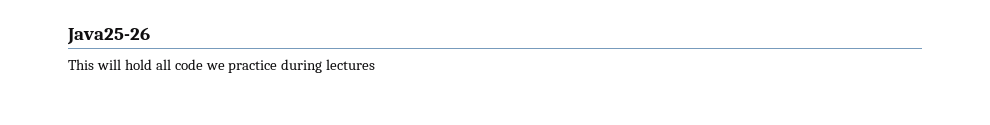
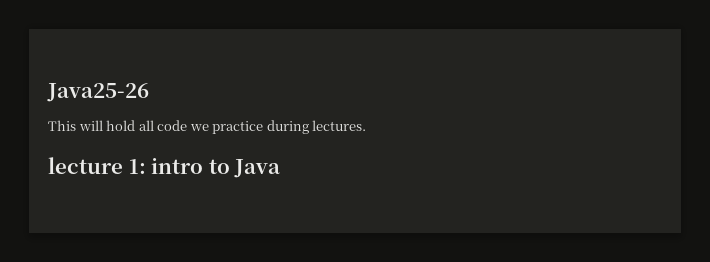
[326,59,376,70] lectures -> [312,120,367,131] [48,157,281,178] lectures. // lecture 1: intro to Java

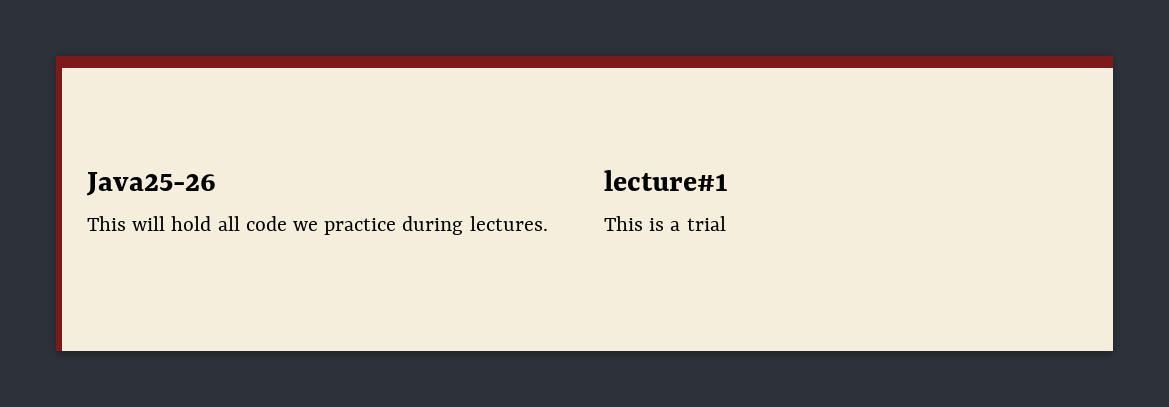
[48,157,281,178] lecture 1: intro to Java -> [604,170,728,191] [604,216,726,231] lecture#1 // This is a trial

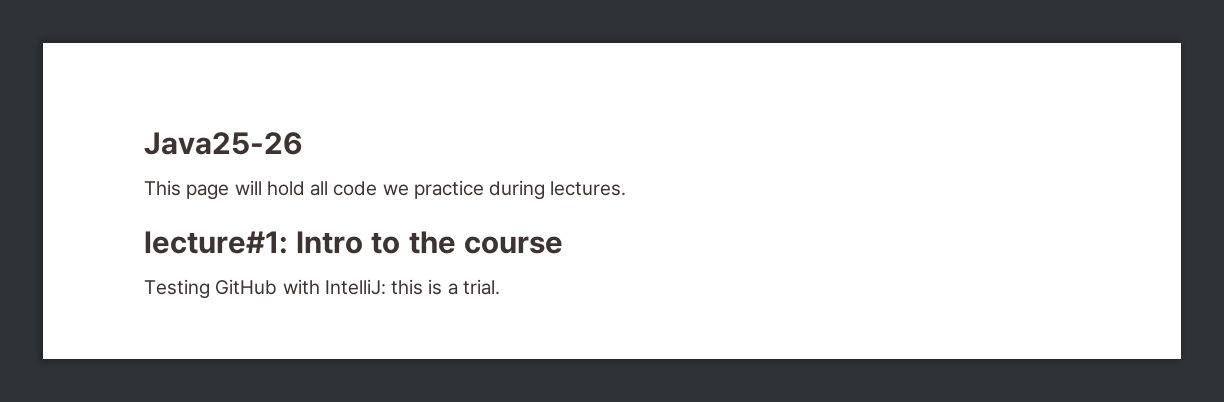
(126, 223) none -> [186,184,230,200] page
[604,170,728,191] [604,216,643,231] lecture#1 // This -> [144,231,563,254] [144,279,424,299] lecture#1: Intro to the course // Testing GitHub with IntelliJ: this
[686,216,726,231] trial -> [462,279,500,295] trial.

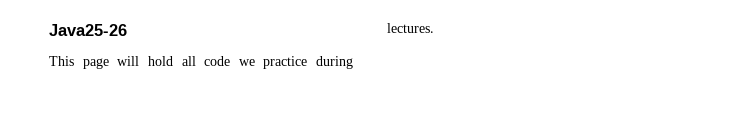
[144,231,563,254] [144,279,500,299] // lecture#1: Intro to the course // Testing GitHub with IntelliJ: this is a trial. -> (434, 28) none

